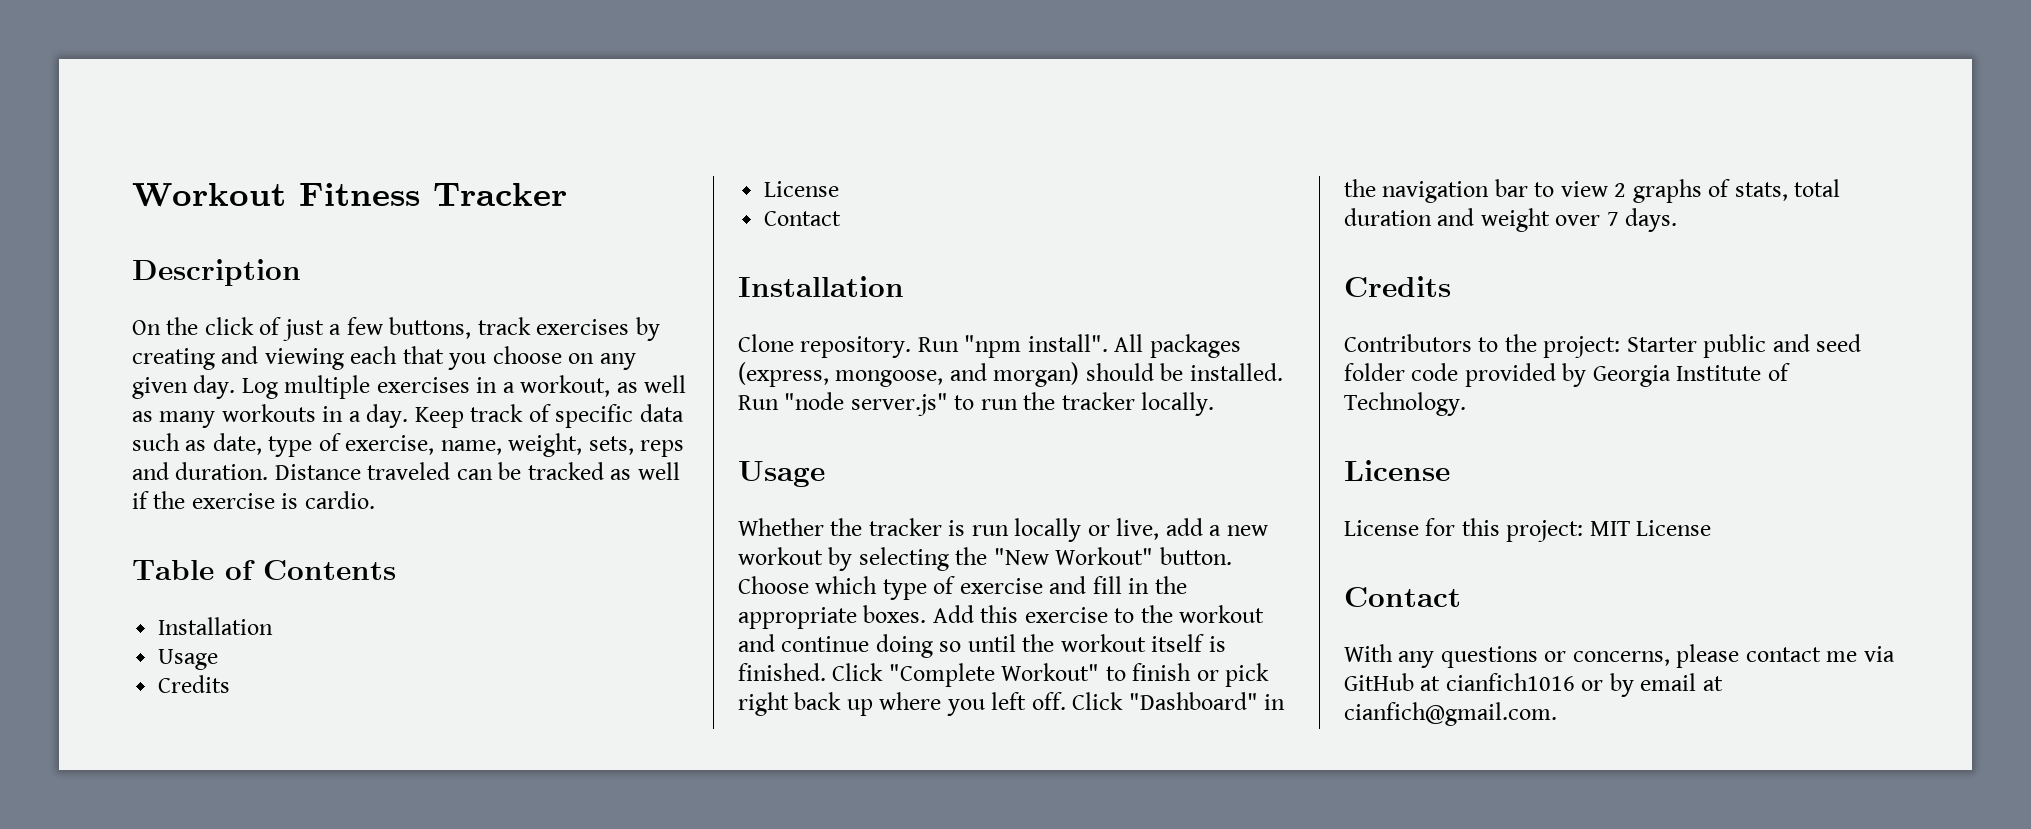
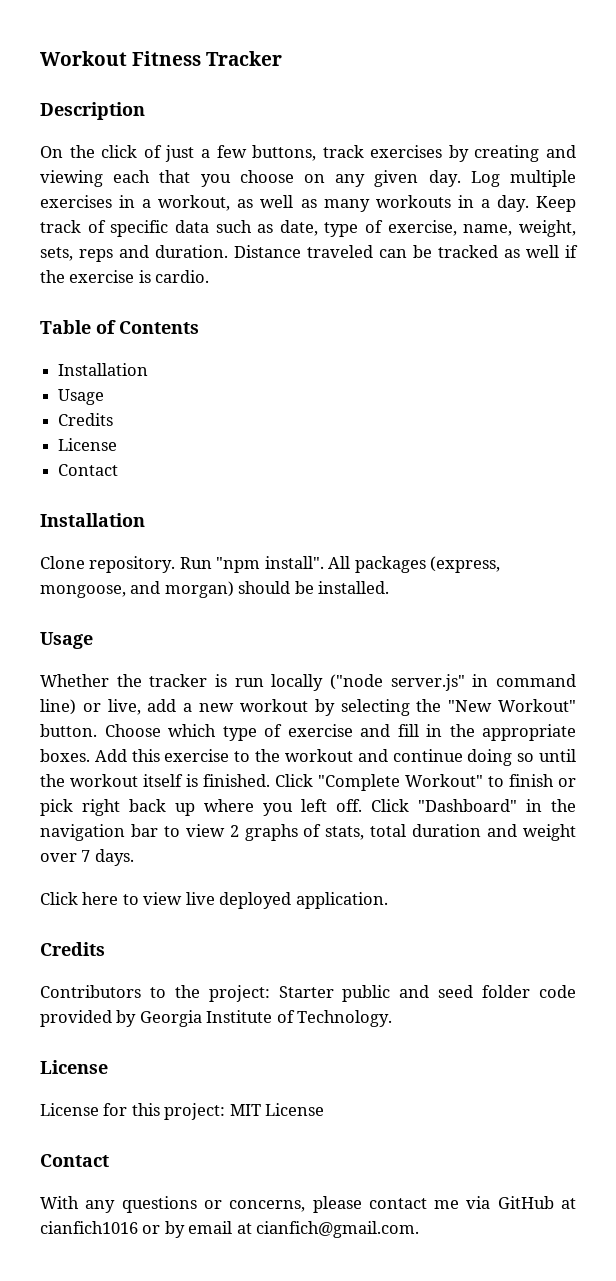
[738,392,1215,416] Run "node server.js" to run the tracker locally. -> (390, 587) none
(1082, 530) none -> [330,674,576,691] [40,699,76,715] ("node server.js" in command line)
(1678, 220) none -> [40,892,388,909] // Click here to view live deployed application.

